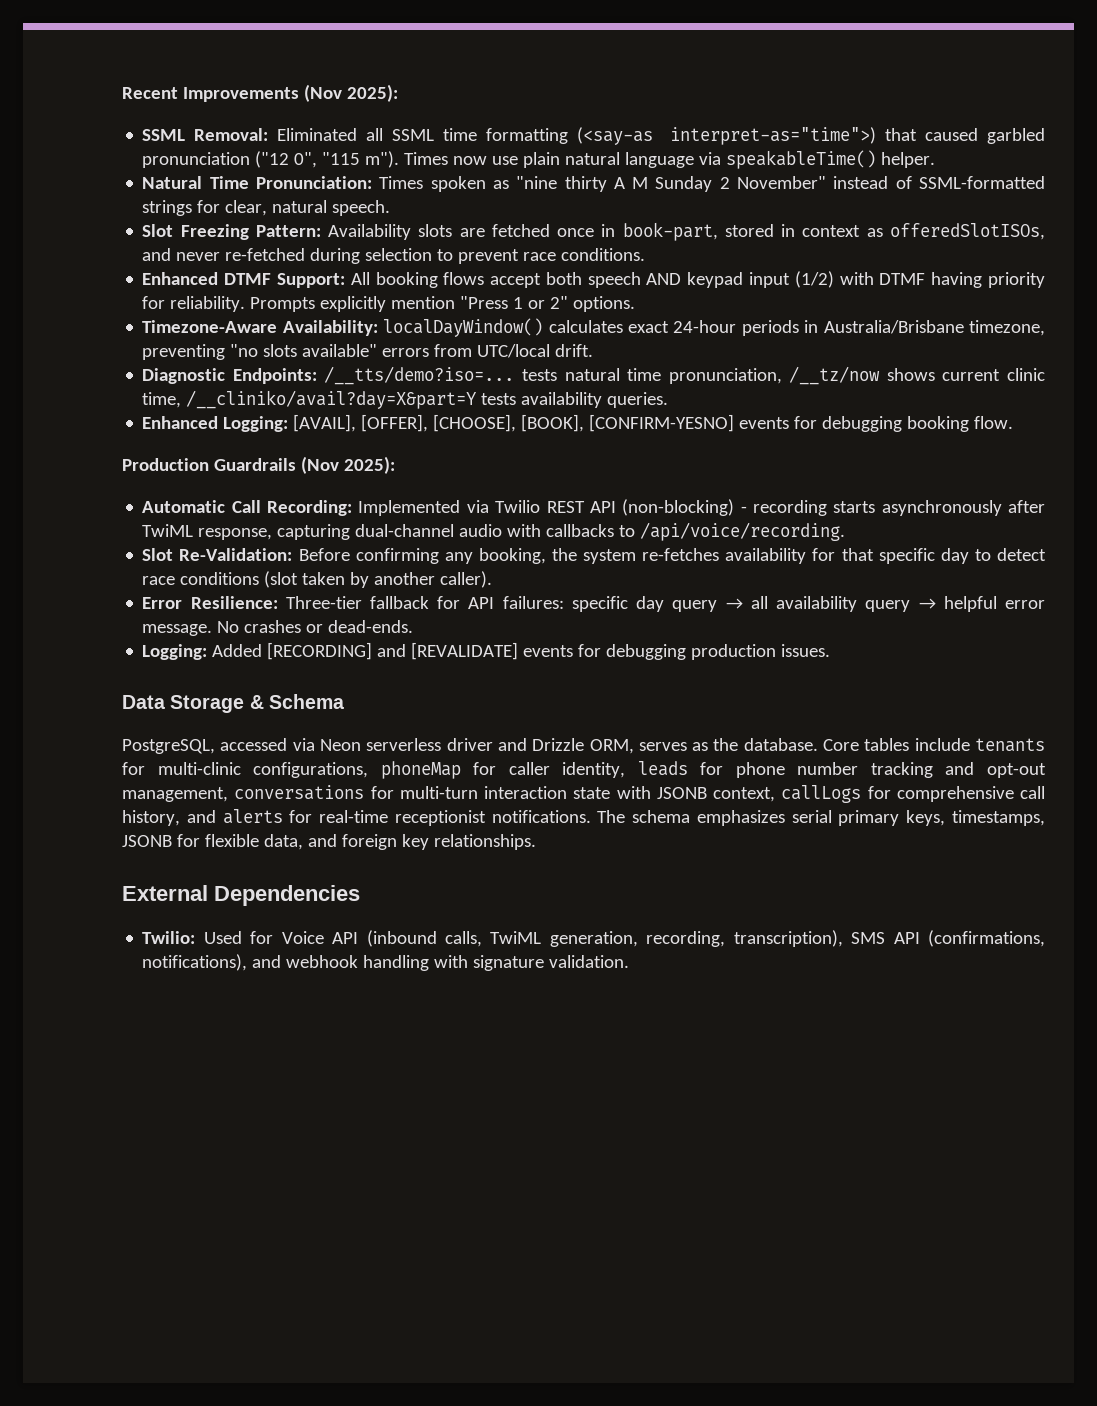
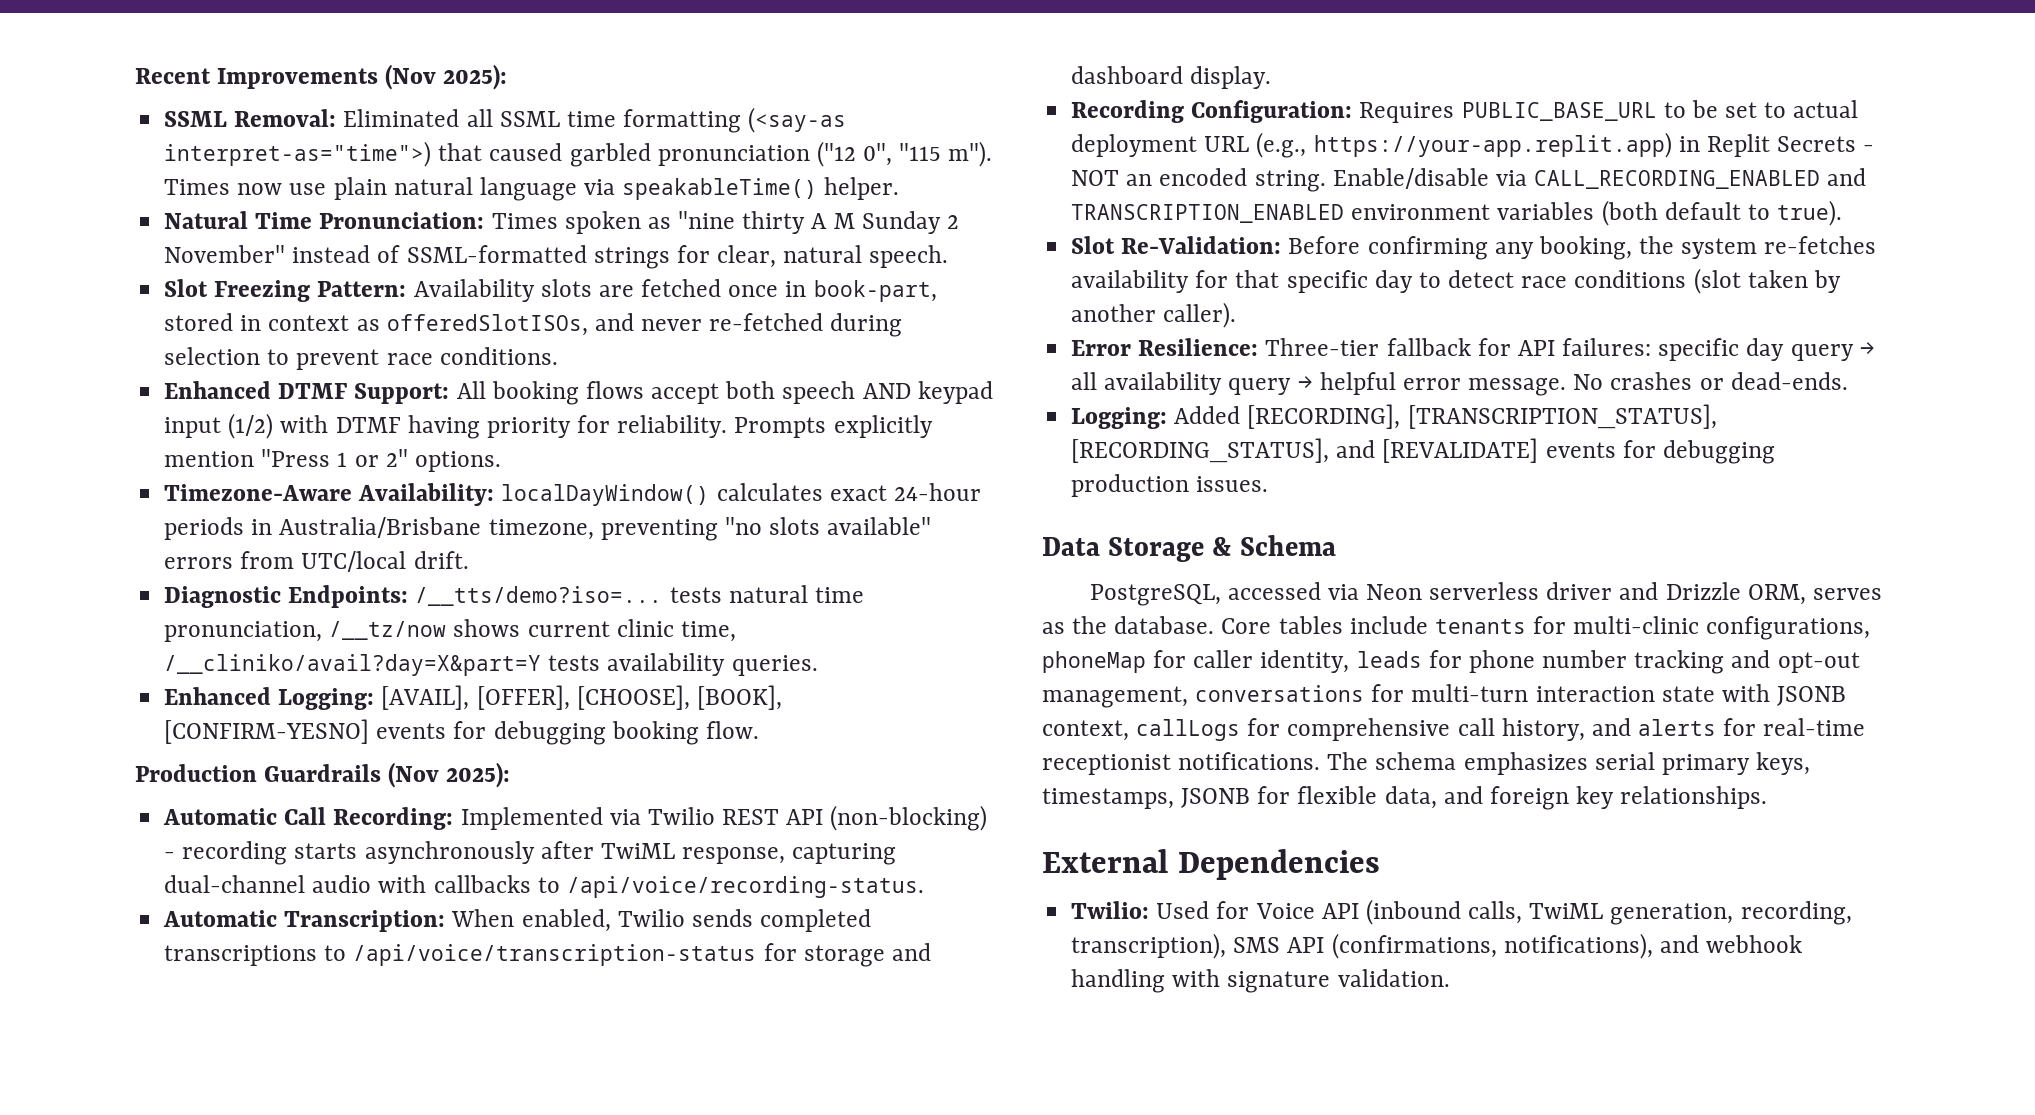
[640,522,846,541] /api/voice/recording. -> [566,876,924,898] [163,909,872,932] [164,943,931,967] [1071,66,1272,89] [1071,100,1859,123] [1071,132,1875,158] [1071,168,1867,192] [1071,200,1843,226] /api/voice/recording-status. // Automatic Transcription: When enabled, Twilio sends completed transcriptions to /api/voice/transcription-status for storage and dashboard display. // Recording Configuration: Requires PUBLIC_BASE_URL to be set to actual deployment URL (e.g., https://your-app.replit.app) in Replit Secrets - NOT an encoded string. Enable/disable via CALL_RECORDING_ENABLED and TRANSCRIPTION_ENABLED environment variables (both default to true).
[267,642,373,660] [RECORDING] -> [1247,404,1717,429] [1071,438,1330,463] [RECORDING], [TRANSCRIPTION_STATUS], [RECORDING_STATUS],

